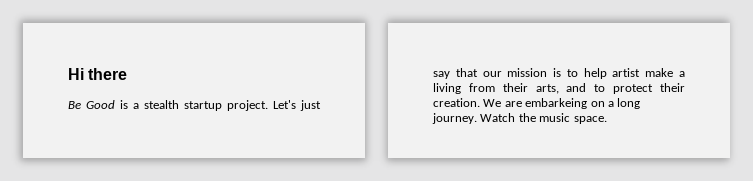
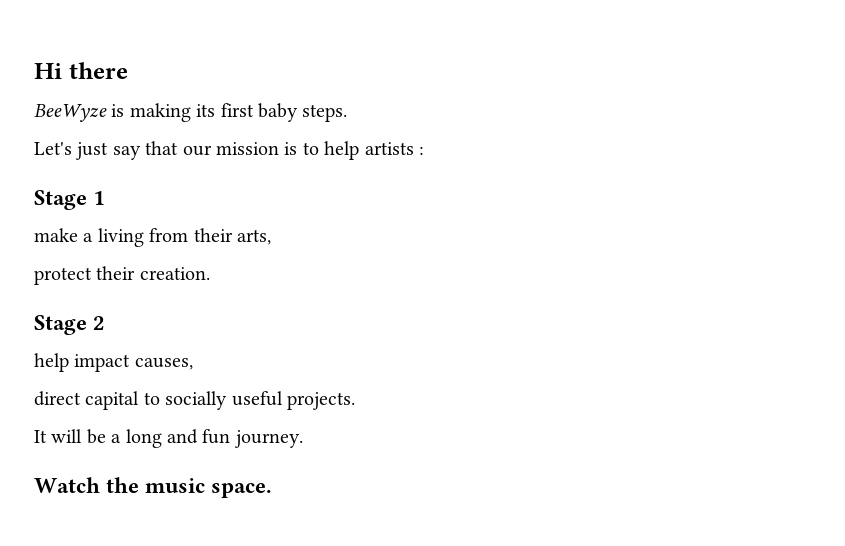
[68,100,268,111] Be Good is a stealth startup project. -> [34,103,348,122] BeeWyze is making its first baby steps. //
[612,68,641,77] artist -> [364,142,424,155] [34,190,106,210] artists : // Stage 1 //
[566,83,606,92] and to -> (271, 237) //
[483,98,641,109] We are embarkeing on a long -> [34,315,106,335] [34,353,193,372] [34,391,355,410] [34,429,231,448] // Stage 2 // help impact causes, // direct capital to socially useful projects. // It will be a long and fun
(477, 118) none -> (303, 439) //

